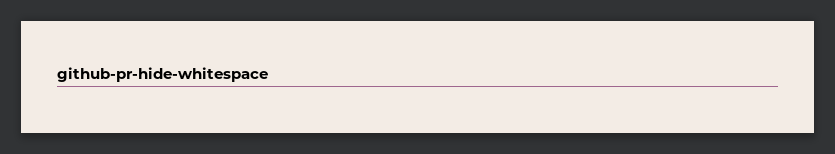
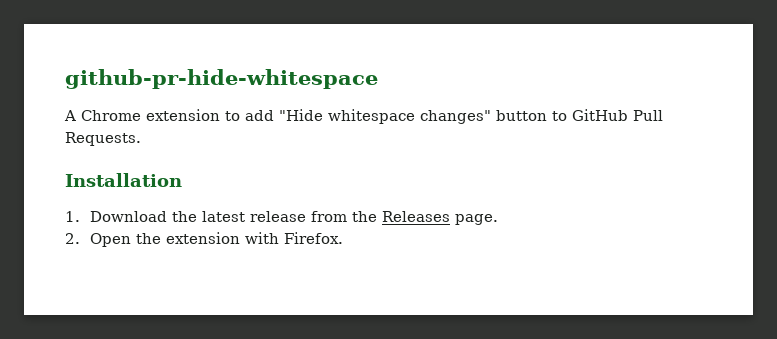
(268, 74) none -> [64,109,663,124] [65,132,141,146] [65,173,182,187] [65,211,499,225] [65,232,344,247] // A Chrome extension to add "Hide whitespace changes" button to GitHub Pull Requests. // Installation // 1. Download the latest release from the Releases page. // 2. Open the extension with Firefox.

